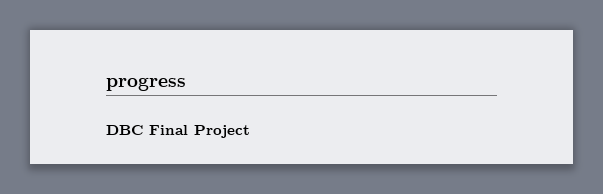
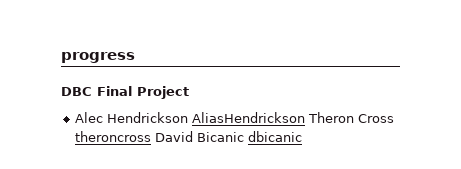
(250, 131) none -> [74,112,394,123] [74,131,302,142] // Alec Hendrickson AliasHendrickson Theron Cross theroncross David Bicanic dbicanic

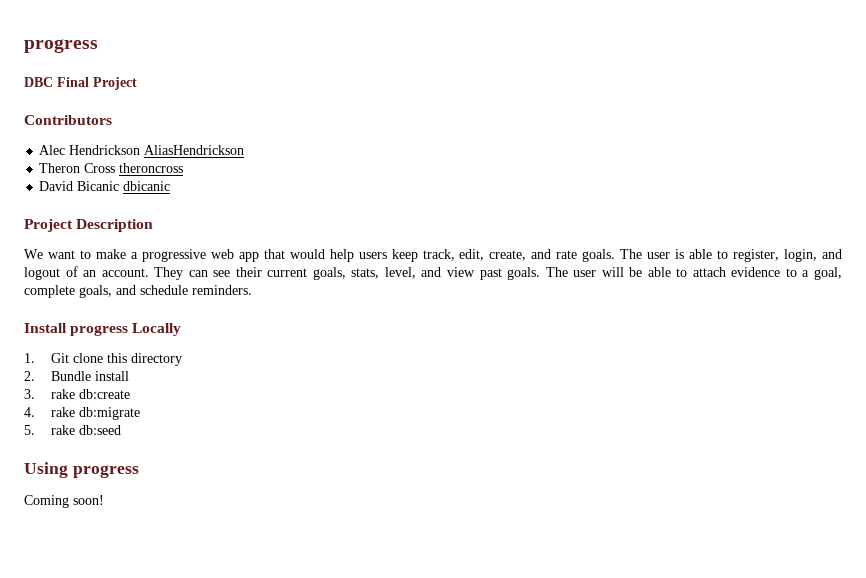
(189, 92) none -> [24,115,112,125] // Contributors
(305, 117) none -> (245, 150) //
(151, 136) none -> (184, 168) //
(302, 136) none -> [24,219,154,232] [24,249,842,262] [24,266,843,280] [24,285,252,298] [24,323,182,336] [24,353,183,366] [24,371,130,381] [24,389,131,399] [24,407,141,420] [24,425,122,435] [24,462,139,478] [24,495,104,508] // Project Description // We want to make a progressive web app that would help users keep track, edit, create, and rate goals. The user is able to register, login, and logout of an account. They can see their current goals, stats, level, and view past goals. The user will be able to attach evidence to a goal, complete goals, and schedule reminders. // Install progress Locally // 1. Git clone this directory // 2. Bundle install // 3. rake db:create // 4. rake db:migrate // 5. rake db:seed // Using progress // Coming soon!

